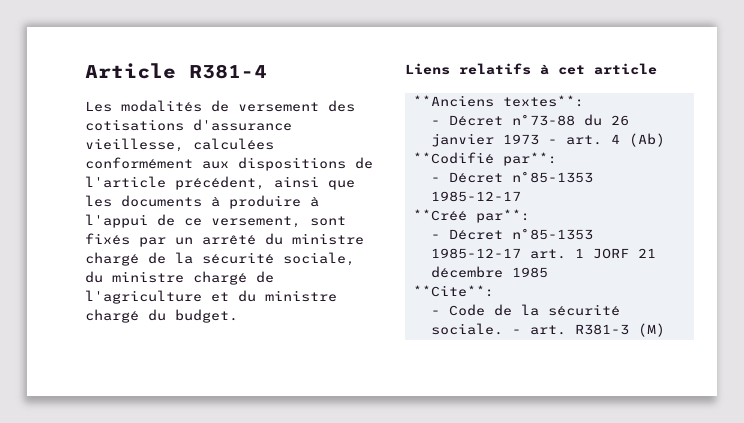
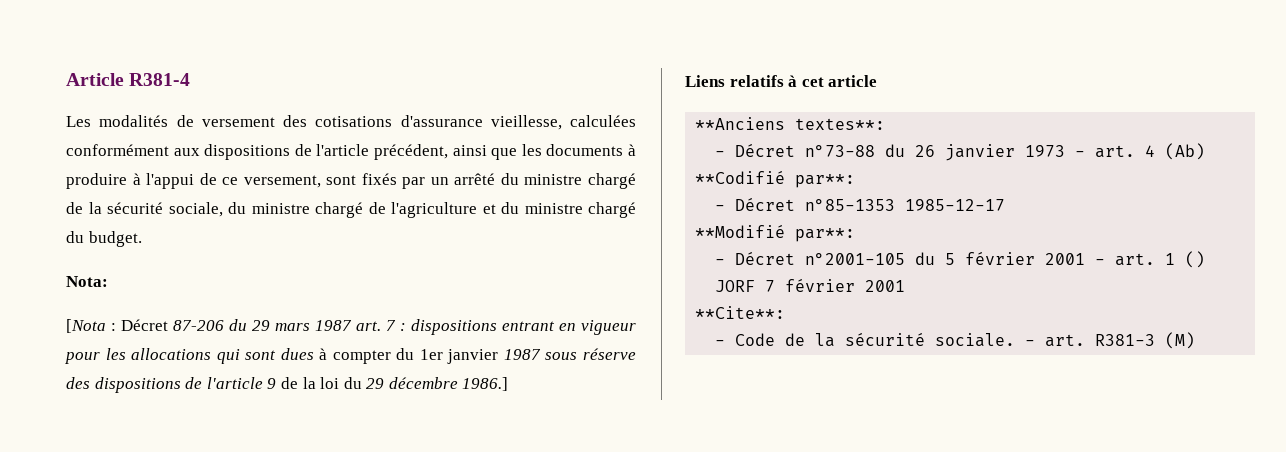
(238, 316) none -> [66,276,108,287] [66,319,636,335] [65,348,636,364] [66,377,509,393] // Nota: // [Nota : Décret 87-206 du 29 mars 1987 art. 7 : dispositions entrant en vigueur pour les allocations qui sont dues à compter du 1er janvier 1987 sous réserve des dispositions de l'article 9 de la loi du 29 décembre 1986.]
[412,209,530,223] [430,228,593,240] [430,248,656,259] [430,266,548,278] **Créé par**: // - Décret n°85-1353 1985-12-17 art. 1 JORF 21 décembre 1985 -> [695,224,856,242] [715,251,1206,268] [715,278,906,292] **Modifié par**: // - Décret n°2001-105 du 5 février 2001 - art. 1 () JORF 7 février 2001

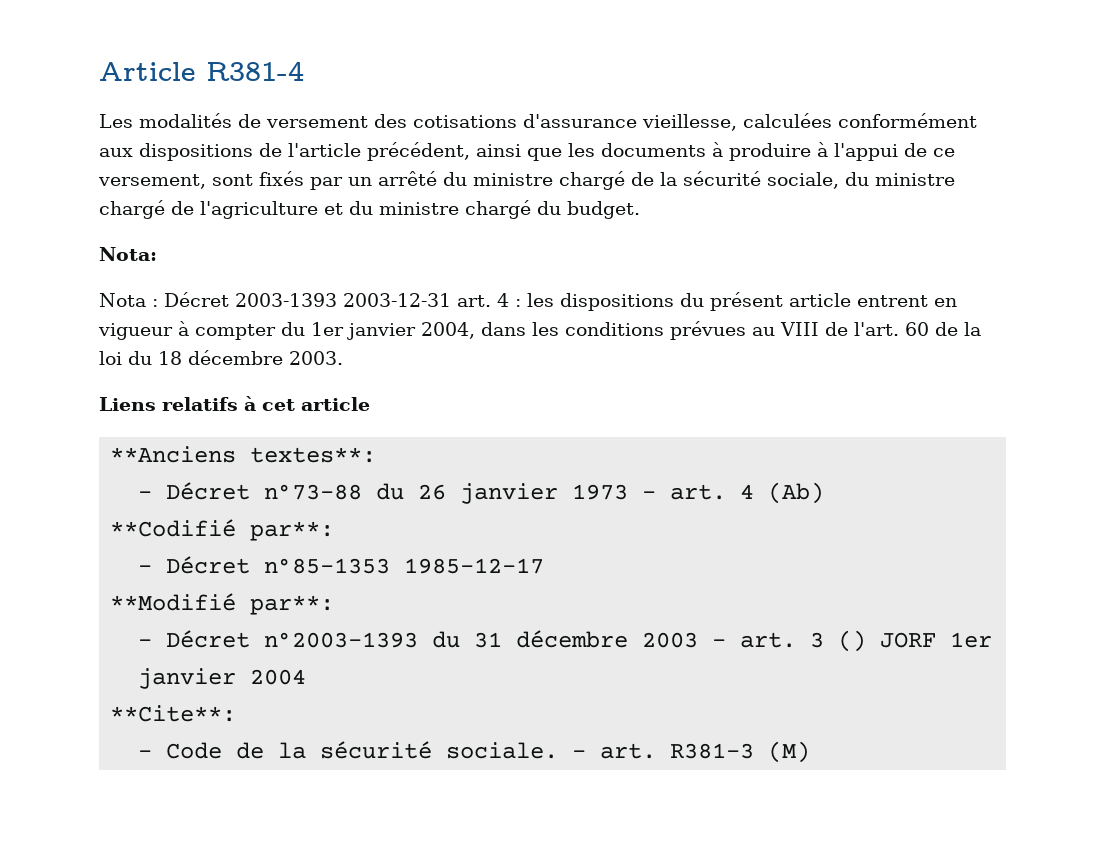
[66,319,106,333] [Nota -> [99,293,146,307] Nota
[173,319,636,335] [65,348,314,364] 87-206 du 29 mars 1987 art. 7 : dispositions entrant en vigueur pour les allocations qui sont dues -> [235,292,957,311] [98,323,173,340] 2003-1393 2003-12-31 art. 4 : les dispositions du présent article entrent en vigueur
[503,348,636,360] [66,377,277,393] 1987 sous réserve des dispositions de l'article 9 -> [421,321,929,340] 2004, dans les conditions prévues au VIII de l'art. 60
[366,377,509,391] 29 décembre 1986.] -> [158,350,343,365] 18 décembre 2003.
[805,251,1176,266] n°2001-105 du 5 février 2001 - art. 1 -> [264,630,825,648] n°2003-1393 du 31 décembre 2003 - art. 3
[765,278,906,292] 7 février 2001 -> [950,632,993,648] [138,668,307,689] 1er janvier 2004

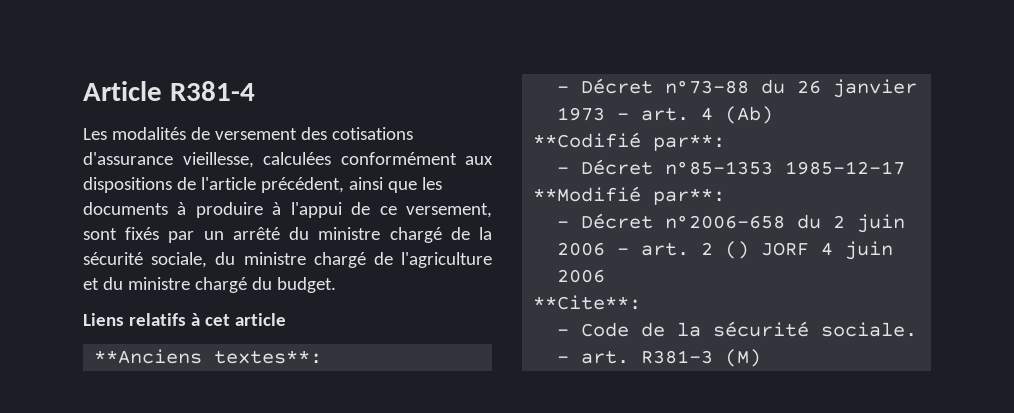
[99,247,157,261] [99,292,957,311] [98,321,981,340] [99,350,343,365] // Nota: // Nota : Décret 2003-1393 2003-12-31 art. 4 : les dispositions du présent article entrent en vigueur à compter du 1er janvier 2004, dans les conditions prévues au VIII de l'art. 60 de la loi du 18 décembre 2003. -> (336, 285) none
[264,630,825,648] n°2003-1393 du 31 décembre 2003 - art. 3 -> [665,214,906,233] [557,242,714,256] n°2006-658 du 2 juin 2006 - art. 2
[950,632,993,648] [138,668,307,689] 1er janvier 2004 -> [821,241,894,260] [557,269,606,283] 4 juin 2006

